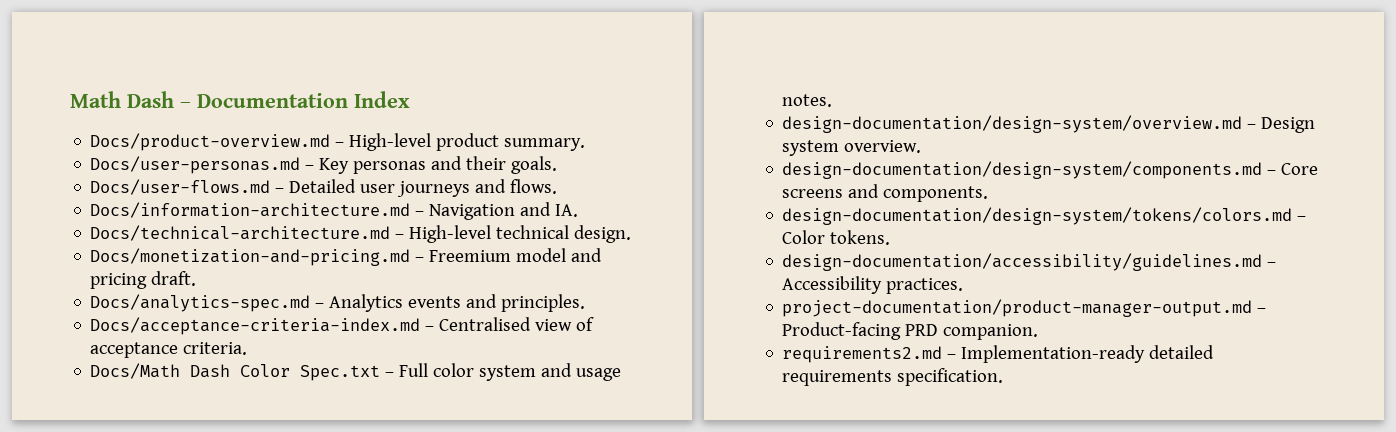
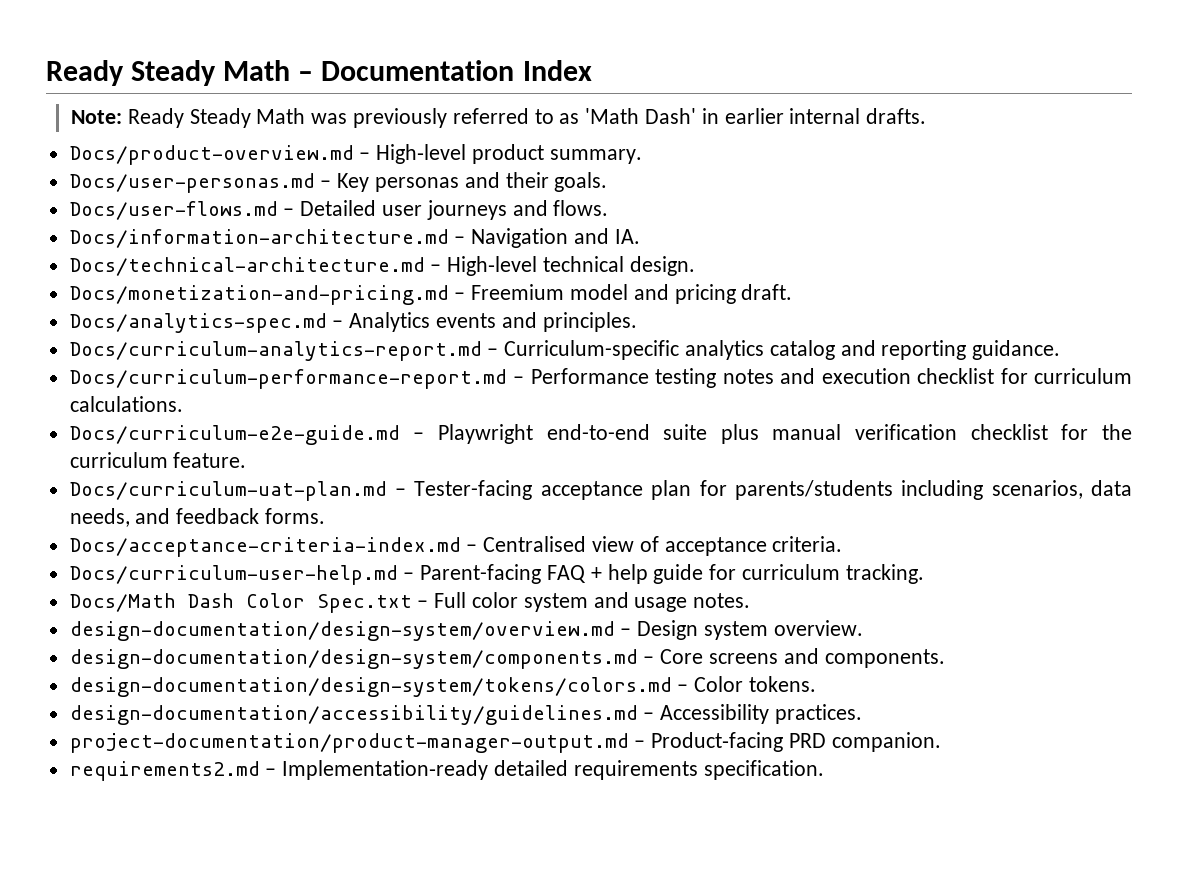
[70,91,174,108] Math Dash -> [46,60,291,86] Ready Steady Math
(410, 99) none -> [70,108,927,128] // Note: Ready Steady Math was previously referred to as 'Math Dash' in earlier internal drafts.
(586, 303) none -> [69,340,1061,361] [69,368,1132,389] [69,396,183,412] [69,424,1132,445] [69,452,247,468] [69,480,1132,501] [69,508,326,527] // Docs/curriculum-analytics-report.md – Curriculum-specific analytics catalog and reporting guidance. // Docs/curriculum-performance-report.md – Performance testing notes and execution checklist for curriculum calculations. // Docs/curriculum-e2e-guide.md – Playwright end-to-end suite plus manual verification checklist for the curriculum feature. // Docs/curriculum-uat-plan.md – Tester-facing acceptance plan for parents/students including scenarios, data needs, and feedback forms.
(248, 348) none -> [69,564,924,585] // Docs/curriculum-user-help.md – Parent-facing FAQ + help guide for curriculum tracking.

